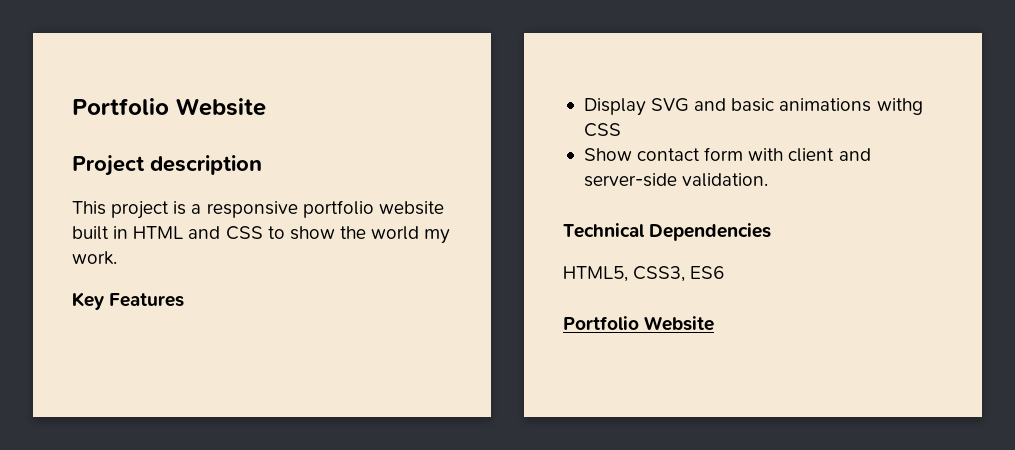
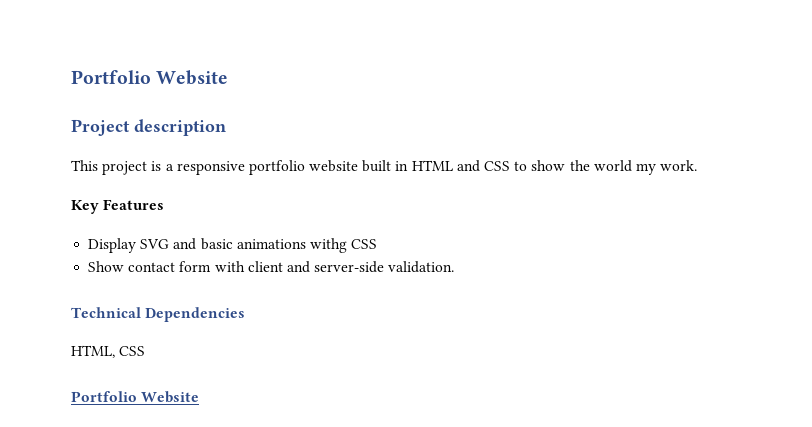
[563,266,725,282] HTML5, CSS3, ES6 -> [71,345,146,358] HTML, CSS

